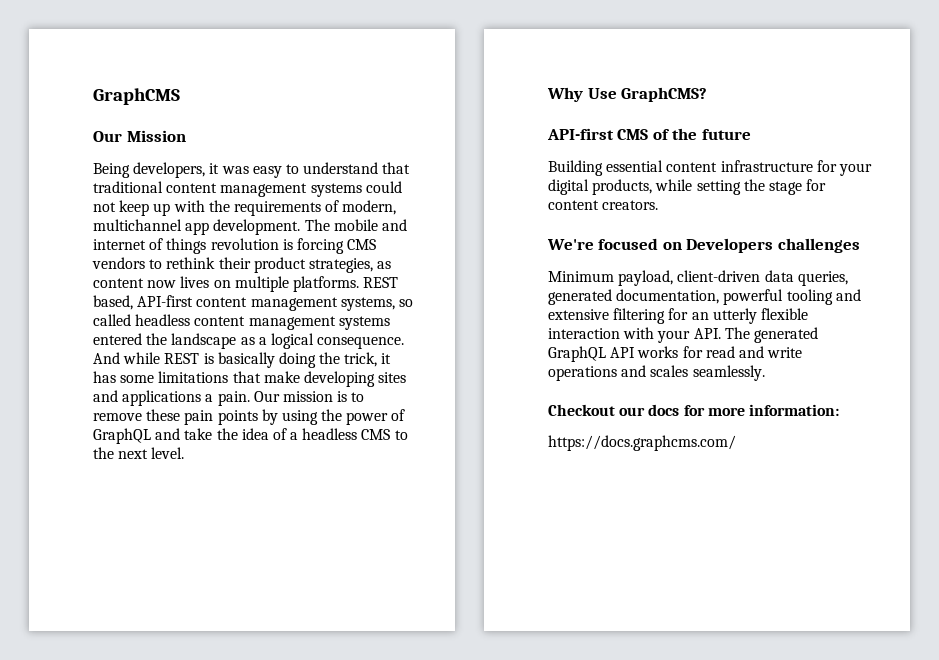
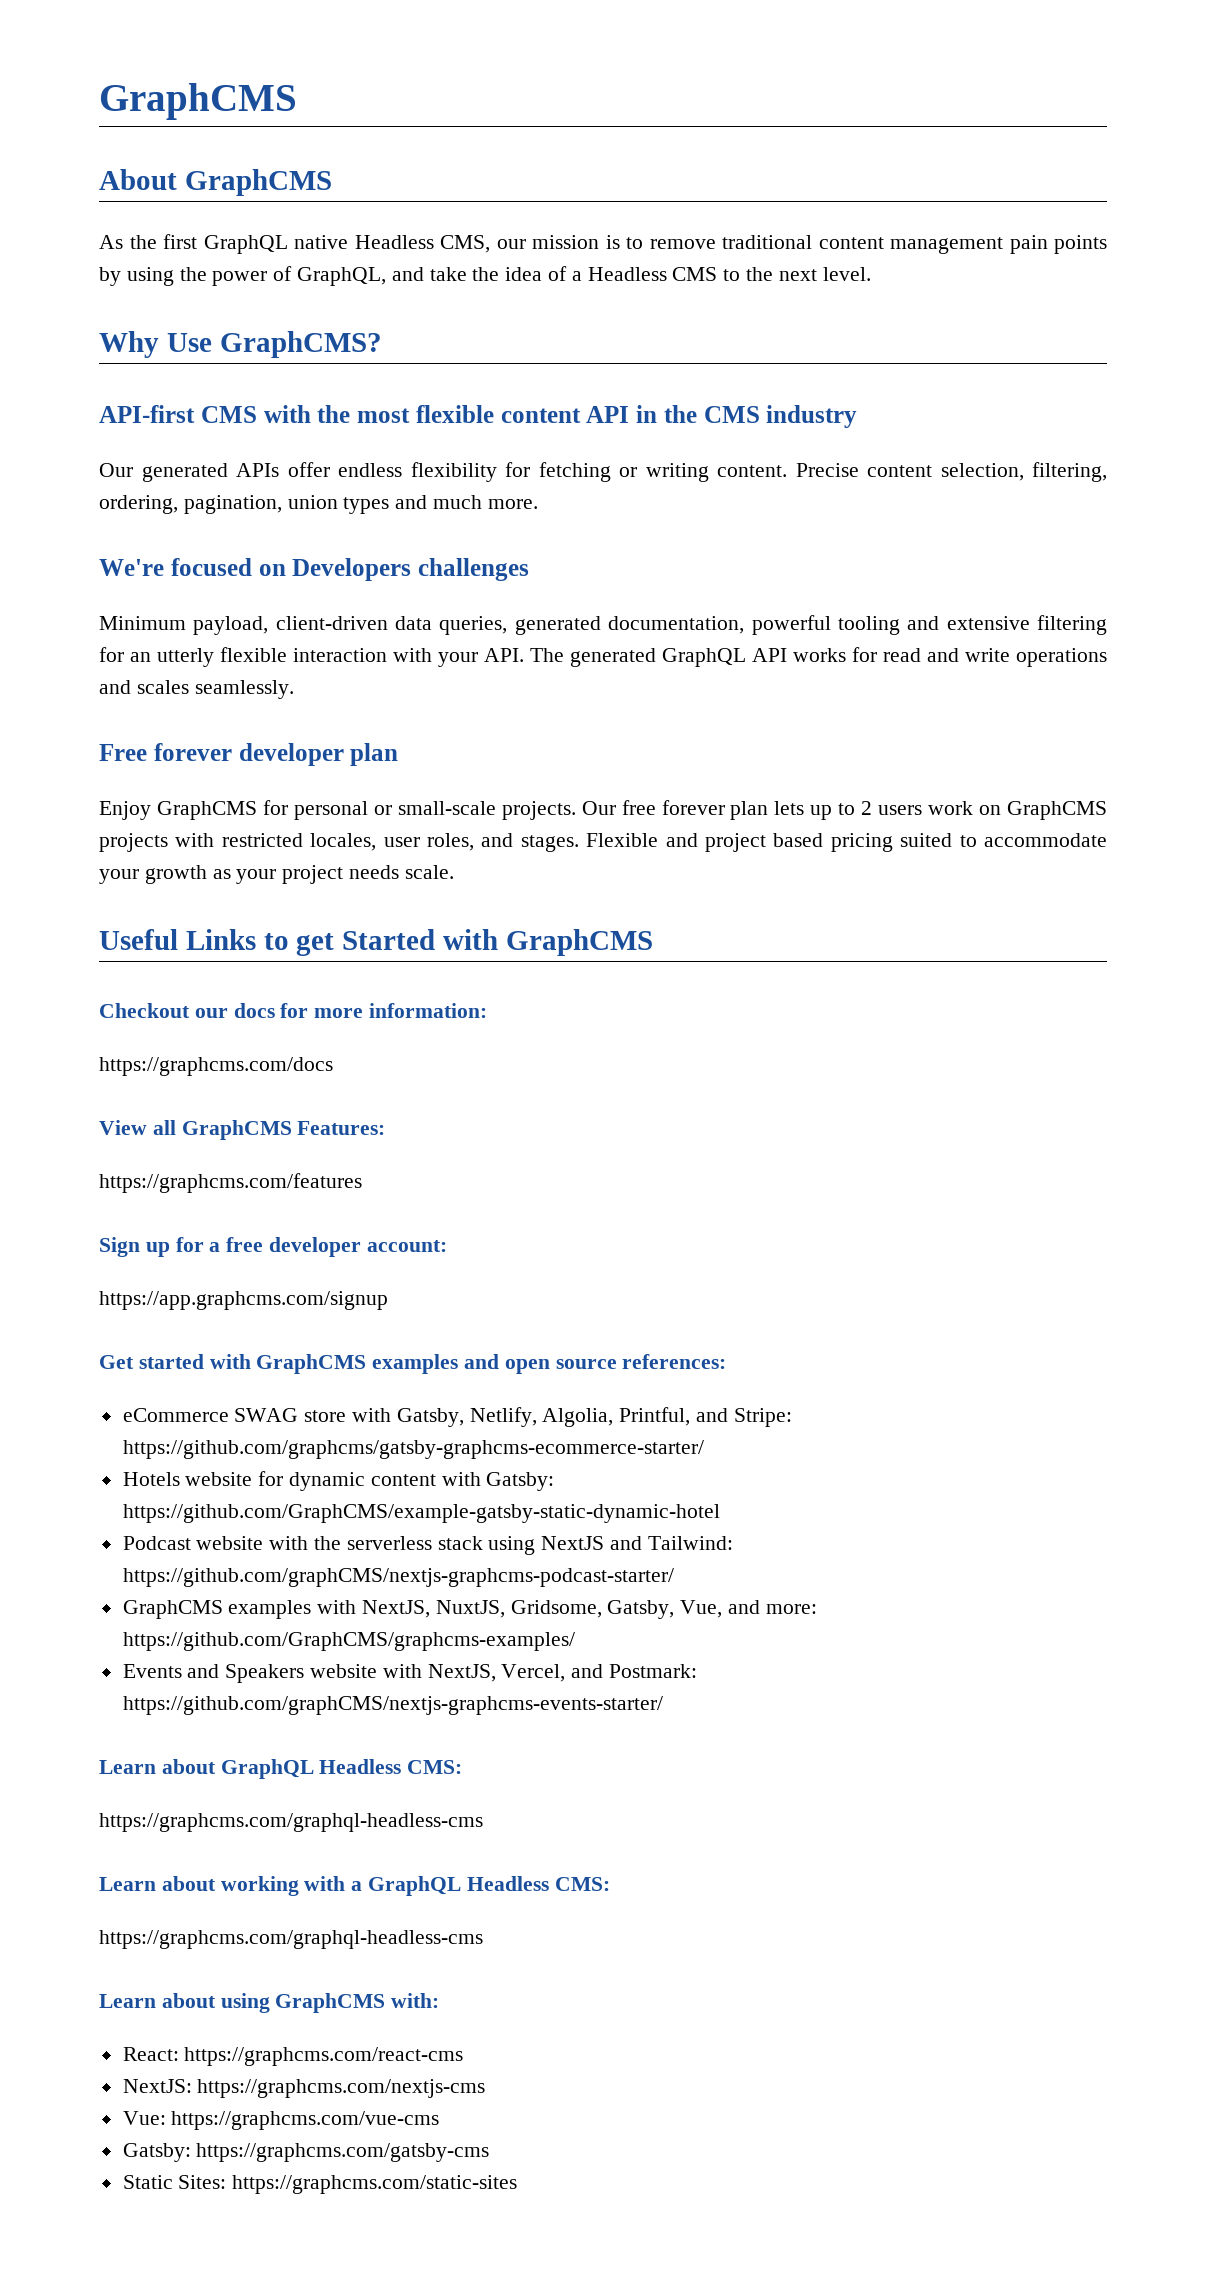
[93,88,180,105] [93,130,186,142] [93,162,411,178] [93,181,402,197] [93,200,397,216] [93,219,407,235] [93,238,377,254] [92,257,392,273] [93,276,399,292] [93,295,413,311] [93,314,390,330] [93,333,405,349] [93,352,392,368] [93,371,407,387] [93,390,280,406] GraphCMS // Our Mission // Being developers, it was easy to understand that traditional content management systems could not keep up with the requirements of modern, multichannel app development. The mobile and internet of things revolution is forcing CMS vendors to rethink their product strategies, as content now lives on multiple platforms. REST based, API-first content management systems, so called headless content management systems entered the landscape as a logical consequence. And while REST is basically doing the trick, it has some limitations that make developing sites and applications a pain. Our -> [99,83,297,120] [99,169,332,196] [99,234,526,254] GraphCMS // About GraphCMS // As the first GraphQL native Headless CMS, our
[146,409,181,421] these -> [722,235,1003,254] traditional content management
[93,428,151,444] GraphQL -> [297,267,387,286] GraphQL,
[302,428,358,440] headless -> [587,267,667,281] Headless
[652,128,751,140] [548,160,872,176] [548,179,827,195] [548,200,659,210] of the future // Building essential content infrastructure for your digital products, while setting the stage for content creators. -> [263,405,858,428] [99,462,1107,482] [99,495,538,514] with the most flexible content API in the CMS industry // Our generated APIs offer endless flexibility for fetching or writing content. Precise content selection, filtering, ordering, pagination, union types and much more.
(765, 373) none -> [99,743,399,766] [99,800,1108,820] [99,833,1107,852] [99,865,454,884] [99,929,653,956] // Free forever developer plan // Enjoy GraphCMS for personal or small-scale projects. Our free forever plan lets up to 2 users work on GraphCMS projects with restricted locales, user roles, and stages. Flexible and project based pricing suited to accommodate your growth as your project needs scale. // Useful Links to get Started with GraphCMS
[548,435,736,451] https://docs.graphcms.com/ -> [99,1057,333,1076] [99,1120,386,1140] [99,1173,362,1193] [99,1237,447,1257] [99,1291,388,1310] [99,1354,727,1374] [122,1407,792,1427] [122,1440,704,1459] [122,1471,555,1491] [122,1504,720,1523] [122,1536,733,1555] [122,1568,674,1587] [122,1600,817,1619] [122,1632,575,1651] [122,1664,698,1683] [122,1696,663,1715] [99,1759,463,1779] [99,1813,483,1832] [99,1876,610,1896] [99,1930,483,1949] [99,1993,440,2013] [122,2047,464,2066] [122,2079,486,2098] [122,2111,440,2130] [122,2143,490,2162] [122,2175,518,2194] https://graphcms.com/docs // View all GraphCMS Features: // https://graphcms.com/features // Sign up for a free developer account: // https://app.graphcms.com/signup // Get started with GraphCMS examples and open source references: // eCommerce SWAG store with Gatsby, Netlify, Algolia, Printful, and Stripe: https://github.com/graphcms/gatsby-graphcms-ecommerce-starter/ // Hotels website for dynamic content with Gatsby: https://github.com/GraphCMS/example-gatsby-static-dynamic-hotel // Podcast website with the serverless stack using NextJS and Tailwind: https://github.com/graphCMS/nextjs-graphcms-podcast-starter/ // GraphCMS examples with NextJS, NuxtJS, Gridsome, Gatsby, Vue, and more: https://github.com/GraphCMS/graphcms-examples/ // Events and Speakers website with NextJS, Vercel, and Postmark: https://github.com/graphCMS/nextjs-graphcms-events-starter/ // Learn about GraphQL Headless CMS: // https://graphcms.com/graphql-headless-cms // Learn about working with a GraphQL Headless CMS: // https://graphcms.com/graphql-headless-cms // Learn about using GraphCMS with: // React: https://graphcms.com/react-cms // NextJS: https://graphcms.com/nextjs-cms // Vue: https://graphcms.com/vue-cms // Gatsby: https://graphcms.com/gatsby-cms // Static Sites: https://graphcms.com/static-sites

